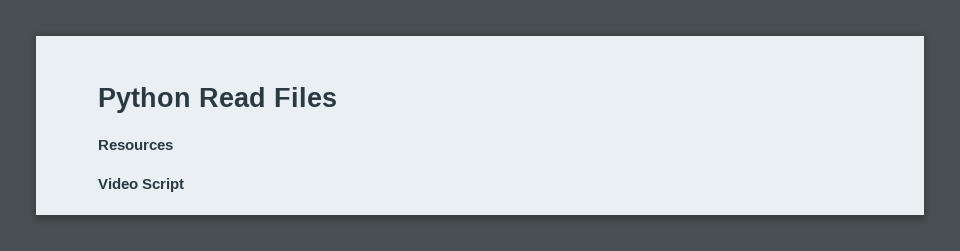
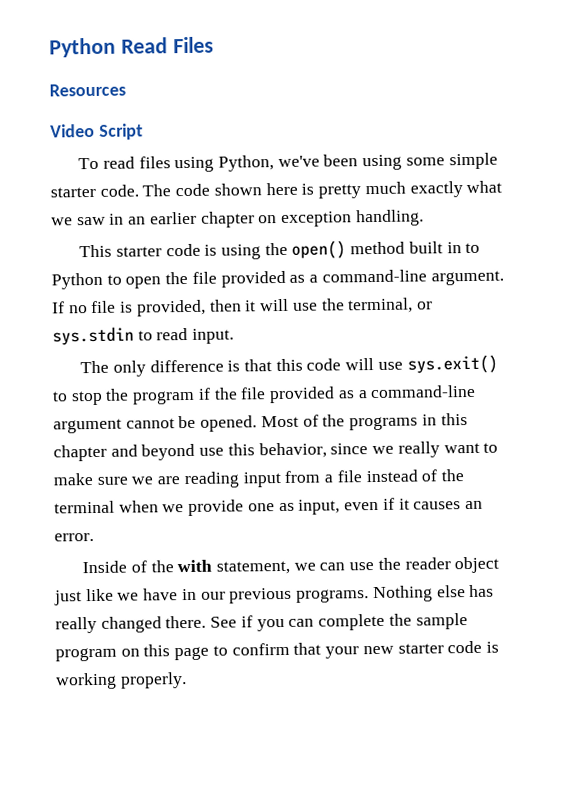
(185, 185) none -> [78,152,498,173] [50,180,503,199] [51,209,424,228] [79,240,481,260] [51,269,504,290] [52,297,433,317] [52,326,235,346] [80,354,498,377] [52,384,477,406] [53,413,468,434] [53,441,499,462] [53,469,464,489] [54,497,483,516] [54,533,94,542] [82,556,500,575] [54,584,495,606] [55,613,468,634] [55,640,499,662] [55,672,187,690] // To read files using Python, we've been using some simple starter code. The code shown here is pretty much exactly what we saw in an earlier chapter on exception handling. // This starter code is using the open() method built in to Python to open the file provided as a command-line argument. If no file is provided, then it will use the terminal, or sys.stdin to read input. // The only difference is that this code will use sys.exit() to stop the program if the file provided as a command-line argument cannot be opened. Most of the programs in this chapter and beyond use this behavior, since we really want to make sure we are reading input from a file instead of the terminal when we provide one as input, even if it causes an error. // Inside of the with statement, we can use the reader object just like we have in our previous programs. Nothing else has really changed there. See if you can complete the sample program on this page to confirm that your new starter code is working properly.

